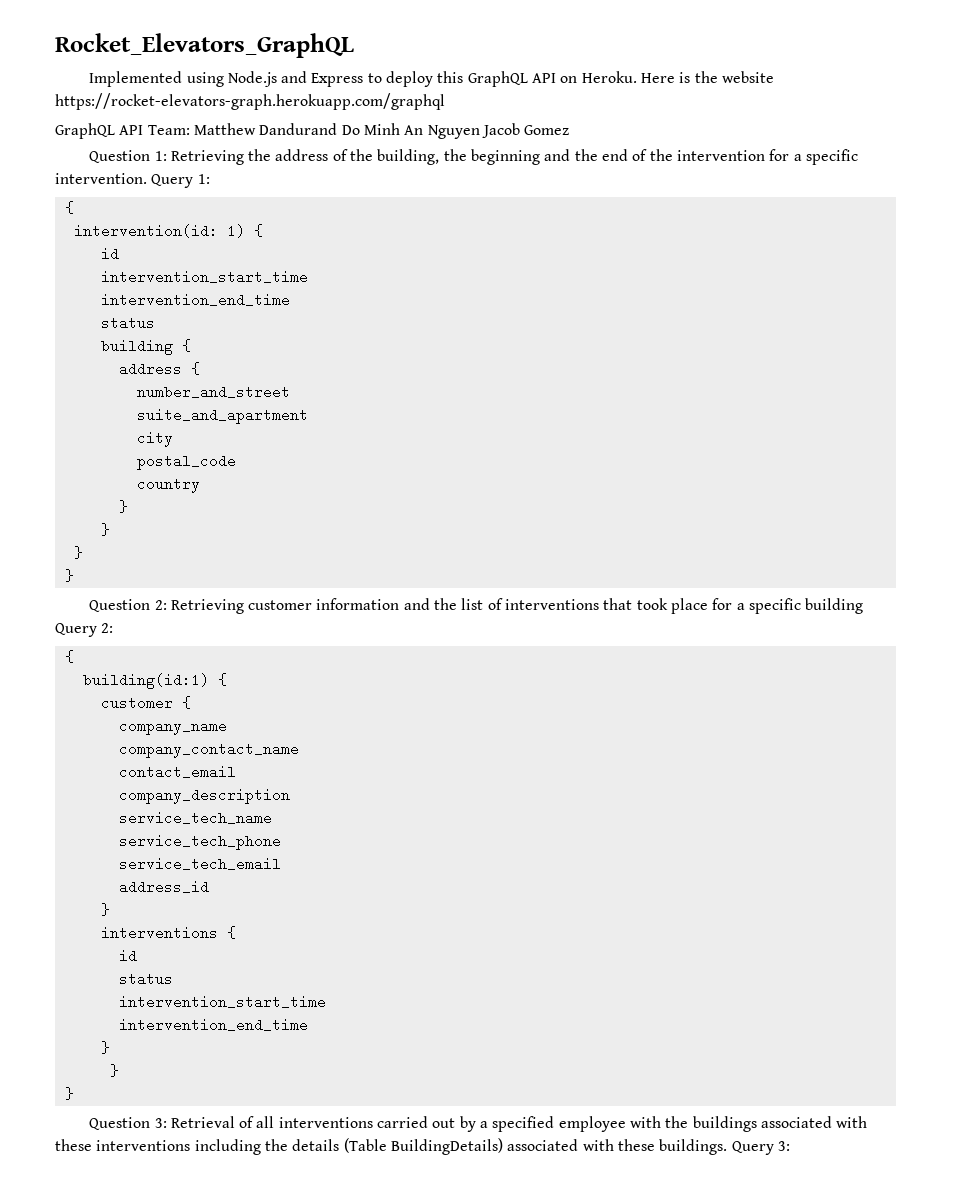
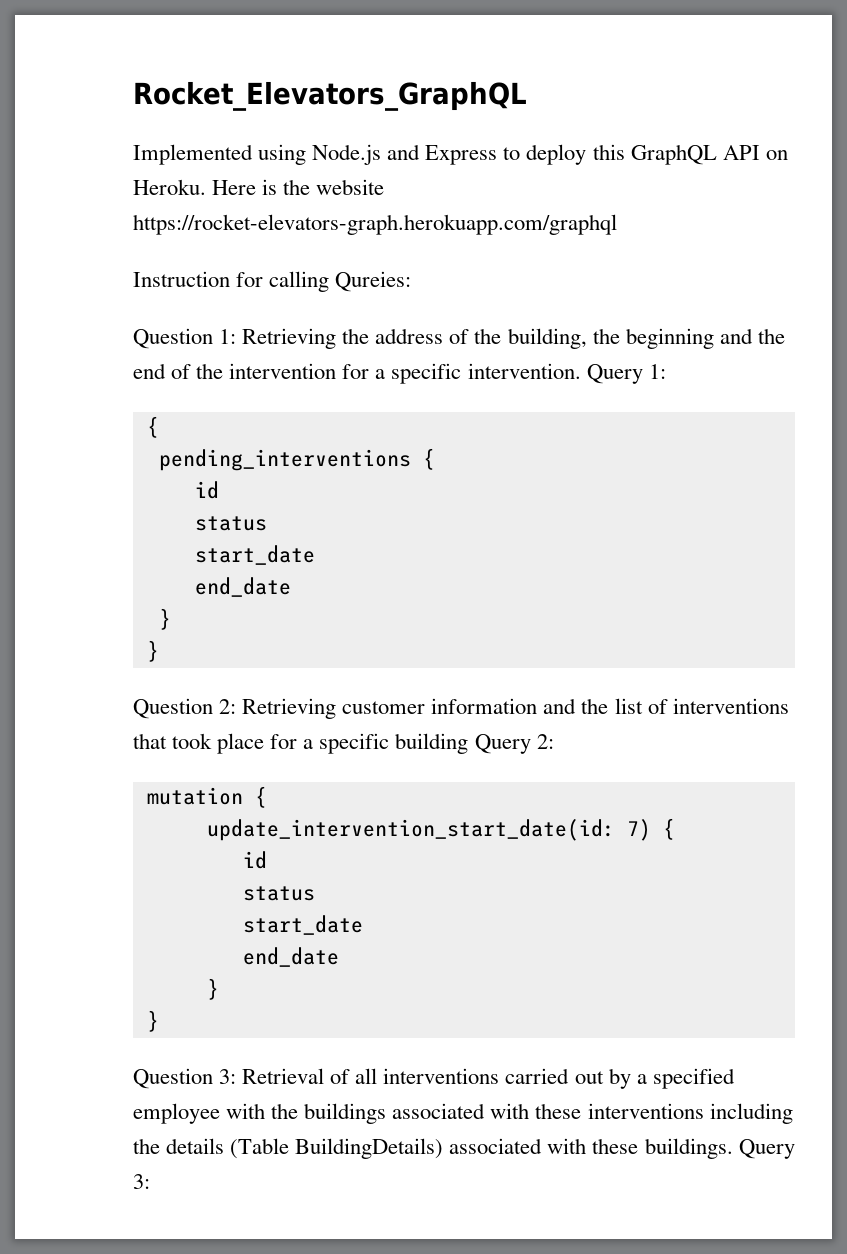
[55,123,570,139] GraphQL API Team: Matthew Dandurand Do Minh An Nguyen Jacob Gomez -> [133,271,412,292] Instruction for calling Qureies:
[73,224,263,238] [100,247,119,261] [100,270,308,284] [100,293,290,307] [100,316,155,330] [100,339,191,355] [118,362,200,376] [136,385,290,399] [136,408,308,424] [136,431,173,447] [136,454,236,470] [136,477,200,493] [118,500,128,513] [100,523,110,536] intervention(id: 1) { // id // intervention_start_time // intervention_end_time // status // building { // address { // number_and_street // suite_and_apartment // city // postal_code // country // } // } -> [158,448,435,471] [194,481,219,499] [194,516,267,531] [194,545,315,565] [194,577,291,597] pending_interventions { // id // status // start_date // end_date
[64,650,74,663] [82,673,227,689] [100,696,191,710] [118,719,227,735] [118,742,299,758] [118,765,236,779] [118,788,290,804] [118,811,272,825] [118,834,281,850] [118,857,281,871] [118,880,209,894] [100,903,110,916] [100,926,236,940] [118,949,137,963] [118,972,173,986] [118,995,326,1009] [118,1018,308,1032] [100,1041,110,1054] { // building(id:1) { // customer { // company_name // company_contact_name // contact_email // company_description // service_tech_name // service_tech_phone // service_tech_email // address_id // } // interventions { // id // status // intervention_start_time // intervention_end_time // } -> [146,786,267,808] [206,818,675,841] [242,851,267,869] [242,886,315,901] [242,915,363,935] [242,947,339,967] mutation { // update_intervention_start_date(id: 7) { // id // status // start_date // end_date

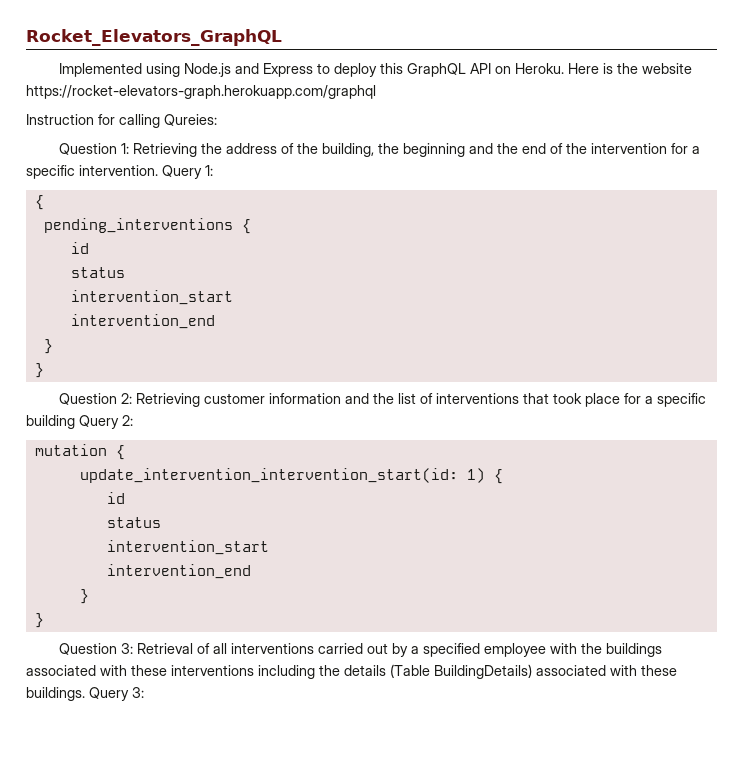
[194,545,315,565] [194,577,291,597] start_date // end_date -> [70,290,233,305] [70,314,215,329] intervention_start // intervention_end
[206,818,675,841] [242,851,267,869] [242,886,315,901] [242,915,363,935] [242,947,339,967] update_intervention_start_date(id: 7) { // id // status // start_date // end_date -> [79,468,503,484] [106,492,125,504] [106,517,161,528] [106,540,269,555] [106,564,251,579] update_intervention_intervention_start(id: 1) { // id // status // intervention_start // intervention_end

